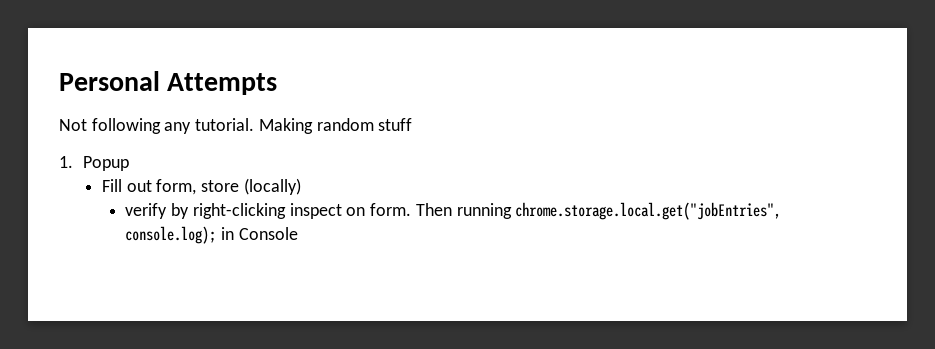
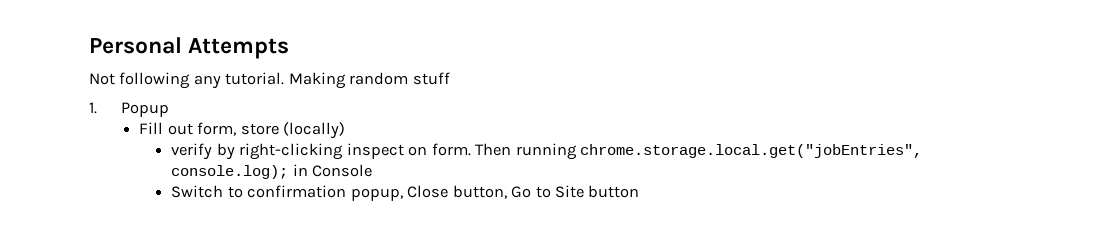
(298, 233) none -> [171,185,640,201] // Switch to confirmation popup, Close button, Go to Site button

